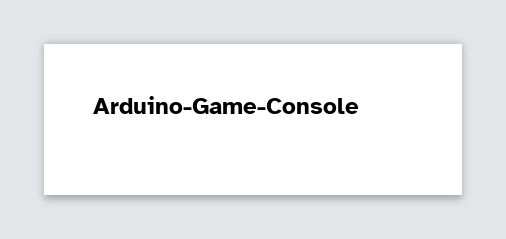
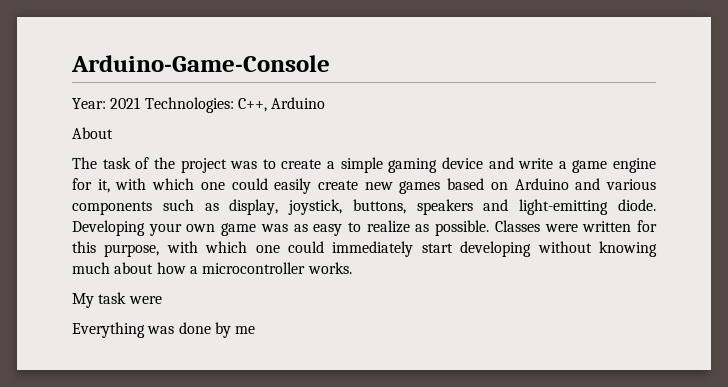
(359, 105) none -> [72,97,326,113] [72,127,113,139] [72,157,656,173] [72,178,656,194] [72,199,656,215] [72,220,658,236] [72,241,657,257] [72,262,352,274] [72,292,162,308] [72,322,256,338] // Year: 2021 Technologies: C++, Arduino // About // The task of the project was to create a simple gaming device and write a game engine for it, with which one could easily create new games based on Arduino and various components such as display, joystick, buttons, speakers and light-emitting diode. Developing your own game was as easy to realize as possible. Classes were written for this purpose, with which one could immediately start developing without knowing much about how a microcontroller works. // My task were // Everything was done by me

